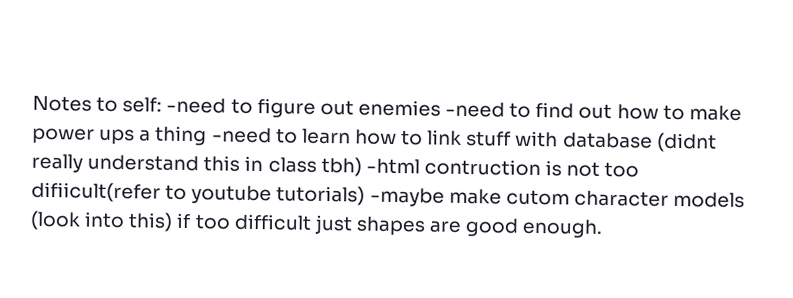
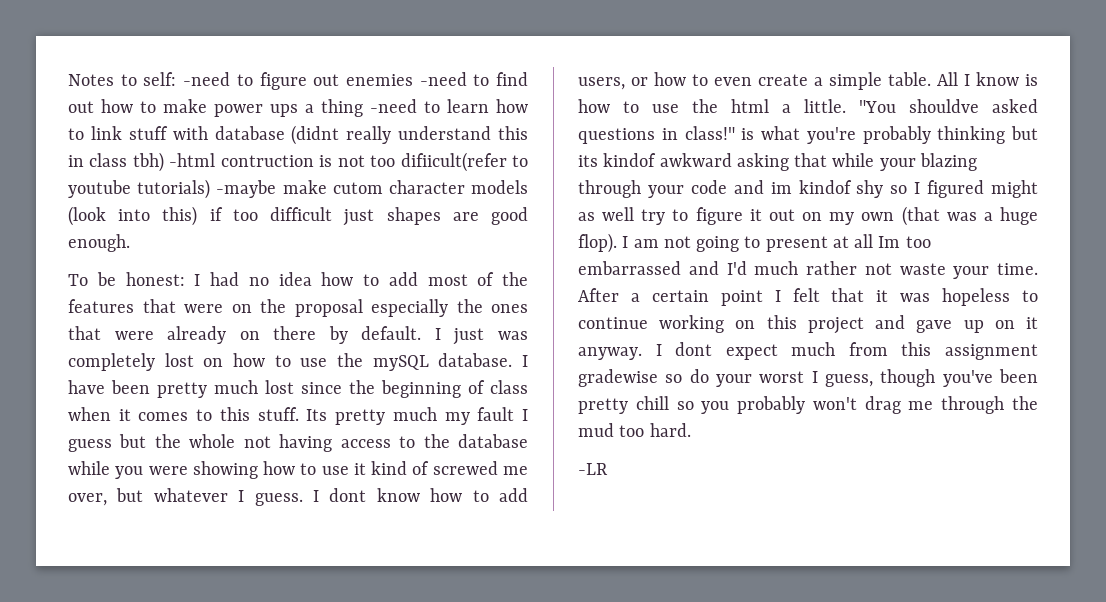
(604, 228) none -> [68,272,528,286] [68,299,528,317] [68,326,528,345] [68,353,528,371] [68,380,528,398] [68,407,529,425] [68,434,528,452] [68,461,528,479] [68,488,528,506] [578,72,1038,90] [578,99,1038,113] [578,126,1038,144] [578,153,977,171] [578,180,1038,198] [578,206,1038,226] [578,233,931,253] [578,261,1038,279] [578,288,1038,306] [578,315,1038,334] [578,342,1038,360] [578,369,1038,387] [578,396,1038,414] [578,423,691,437] [578,463,608,475] // To be honest: I had no idea how to add most of the features that were on the proposal especially the ones that were already on there by default. I just was completely lost on how to use the mySQL database. I have been pretty much lost since the beginning of class when it comes to this stuff. Its pretty much my fault I guess but the whole not having access to the database while you were showing how to use it kind of screwed me over, but whatever I guess. I dont know how to add users, or how to even create a simple table. All I know is how to use the html a little. "You shouldve asked questions in class!" is what you're probably thinking but its kindof awkward asking that while your blazing through your code and im kindof shy so I figured might as well try to figure it out on my own (that was a huge flop). I am not going to present at all Im too embarrassed and I'd much rather not waste your time. After a certain point I felt that it was hopeless to continue working on this project and gave up on it anyway. I dont expect much from this assignment gradewise so do your worst I guess, though you've been pretty chill so you probably won't drag me through the mud too hard. // -LR

